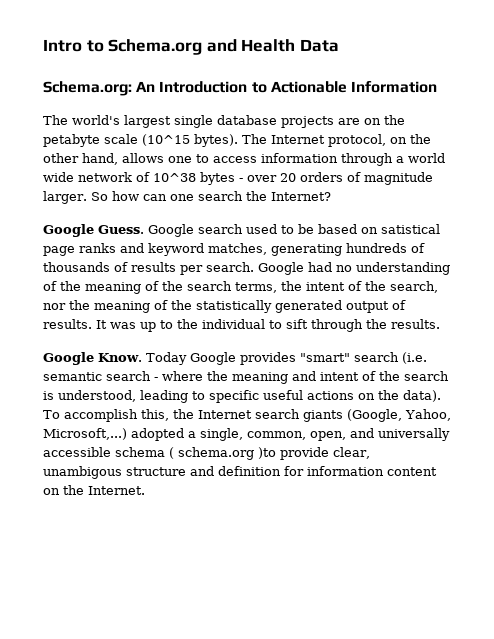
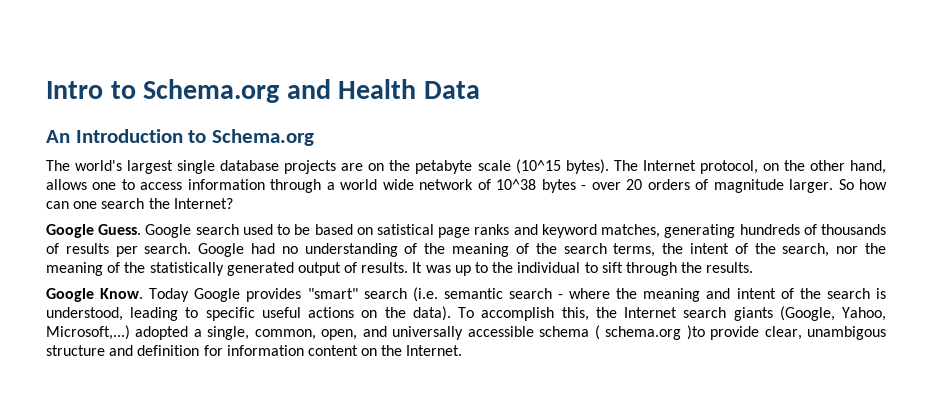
[43,81,132,96] Schema.org: -> (480, 90) none
[270,81,437,93] Actionable Information -> [212,129,315,146] Schema.org

